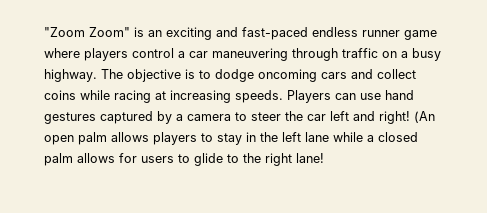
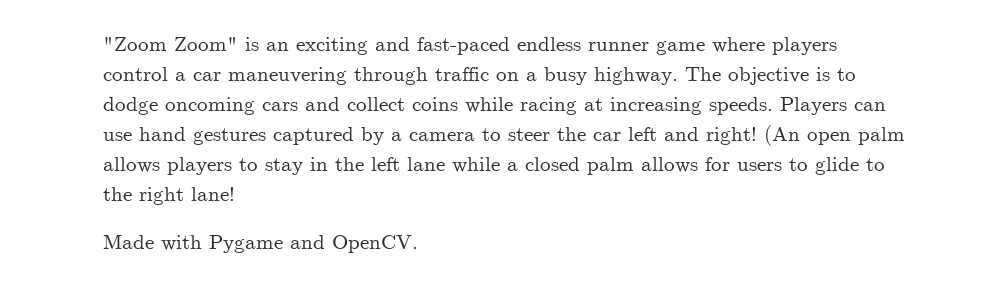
(324, 158) none -> [103,234,418,253] // Made with Pygame and OpenCV.

